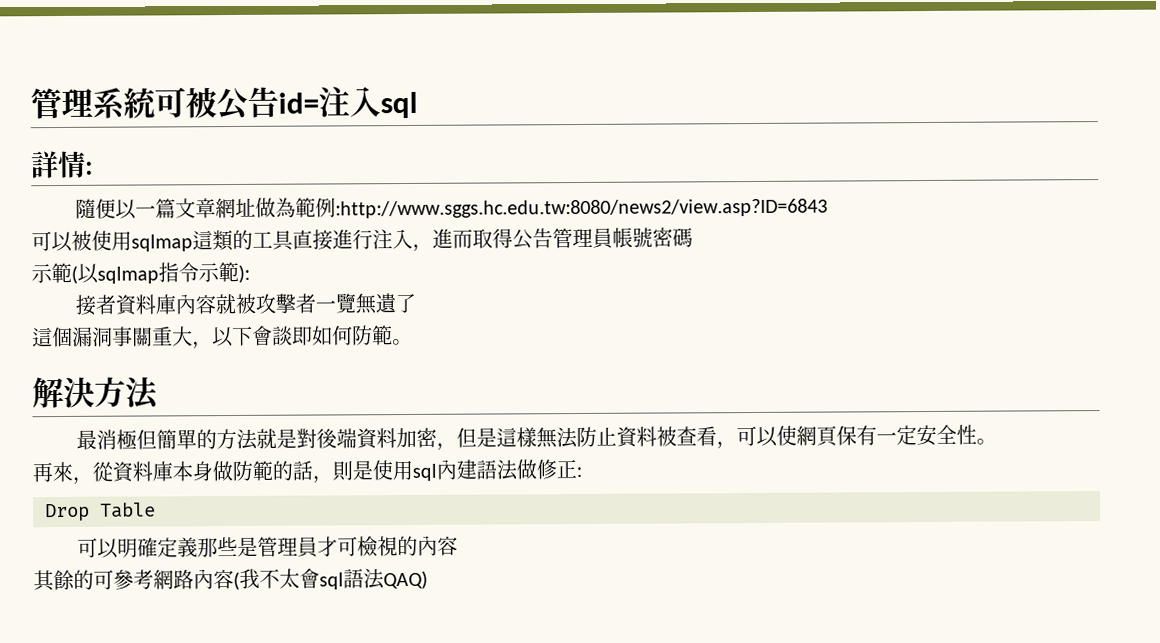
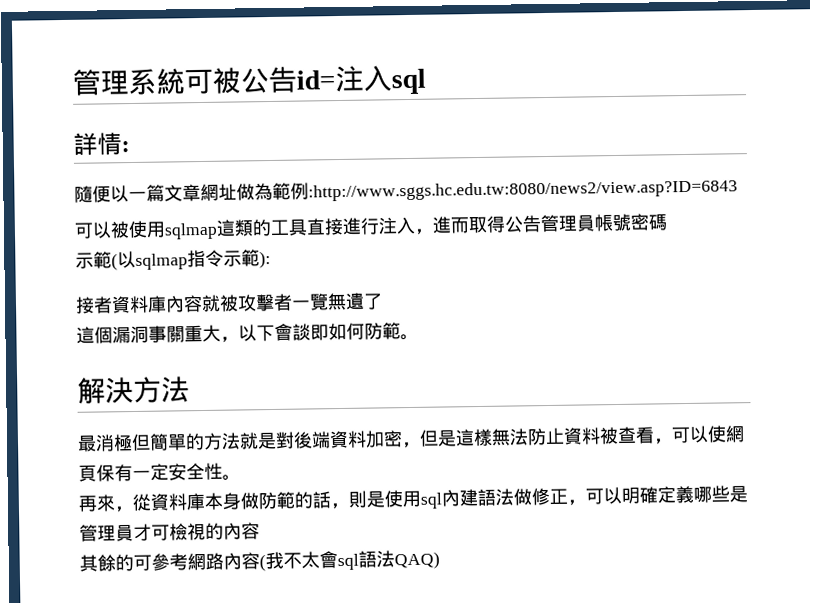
[576,466,582,478] [45,502,156,522] : // Drop Table // -> [567,499,586,506] ，
[197,538,219,558] 那 -> [693,486,712,503] 哪

